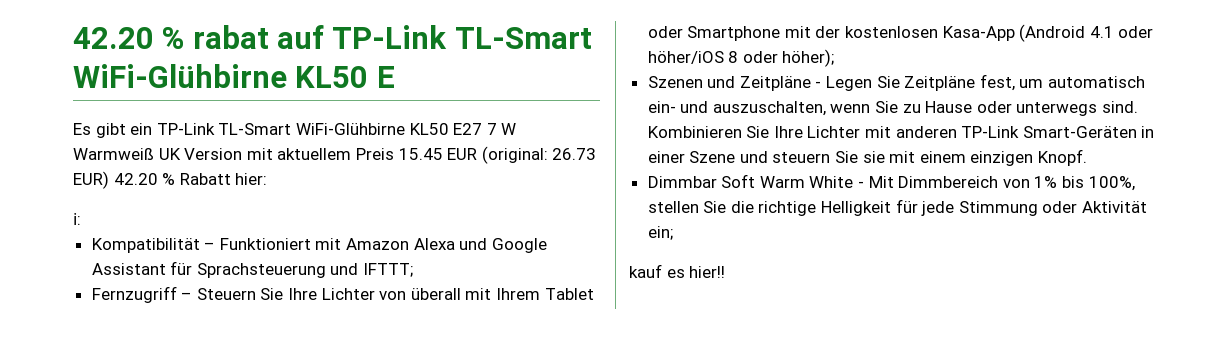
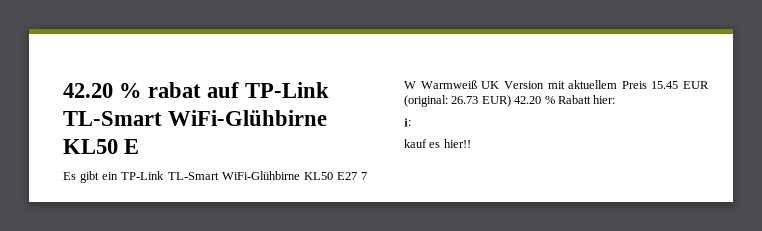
[91,238,547,253] [91,261,414,278] [91,286,594,303] [647,24,1154,42] [647,49,835,67] [647,74,1146,91] [647,101,1139,116] [647,126,1155,138] [647,149,1088,166] [647,174,1135,191] [647,199,1148,216] [647,226,673,240] // Kompatibilität – Funktioniert mit Amazon Alexa und Google Assistant für Sprachsteuerung und IFTTT; // Fernzugriff – Steuern Sie Ihre Lichter von überall mit Ihrem Tablet oder Smartphone mit der kostenlosen Kasa-App (Android 4.1 oder höher/iOS 8 oder höher); // Szenen und Zeitpläne - Legen Sie Zeitpläne fest, um automatisch ein- und auszuschalten, wenn Sie zu Hause oder unterwegs sind. Kombinieren Sie Ihre Lichter mit anderen TP-Link Smart-Geräten in einer Szene und steuern Sie sie mit einem einzigen Knopf. // Dimmbar Soft Warm White - Mit Dimmbereich von 1% bis 100%, stellen Sie die richtige Helligkeit für jede Stimmung oder Aktivität ein; -> (411, 122) none

